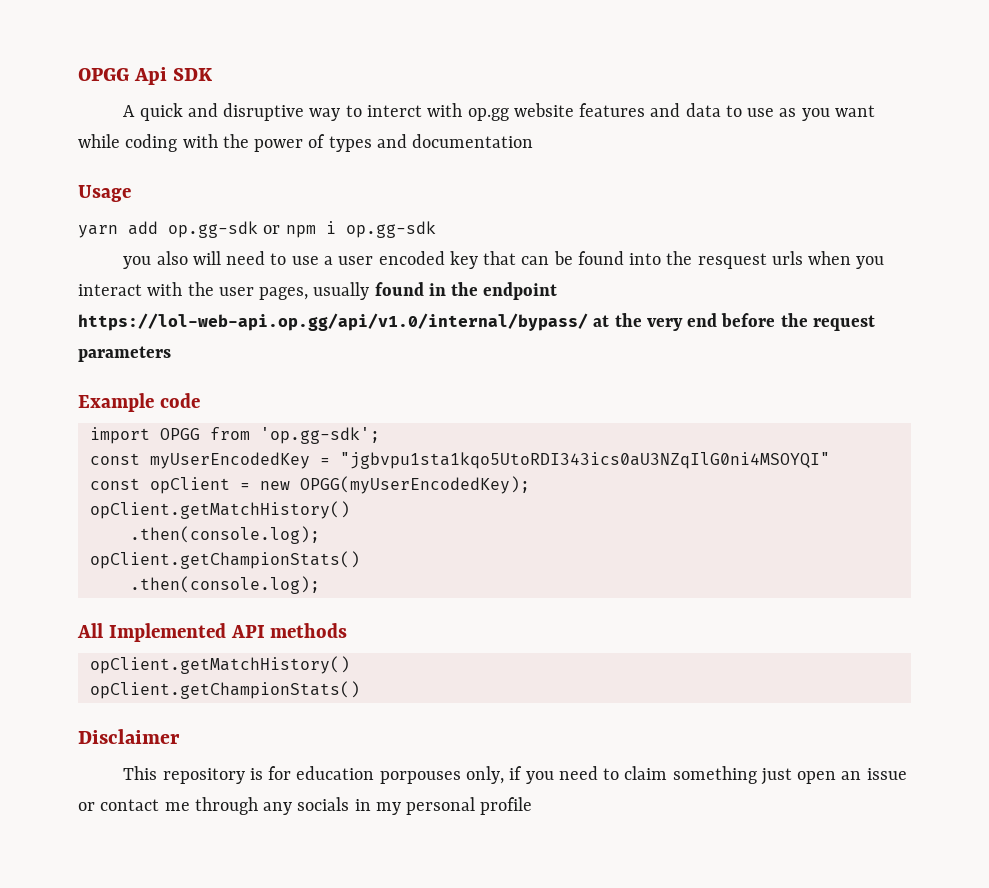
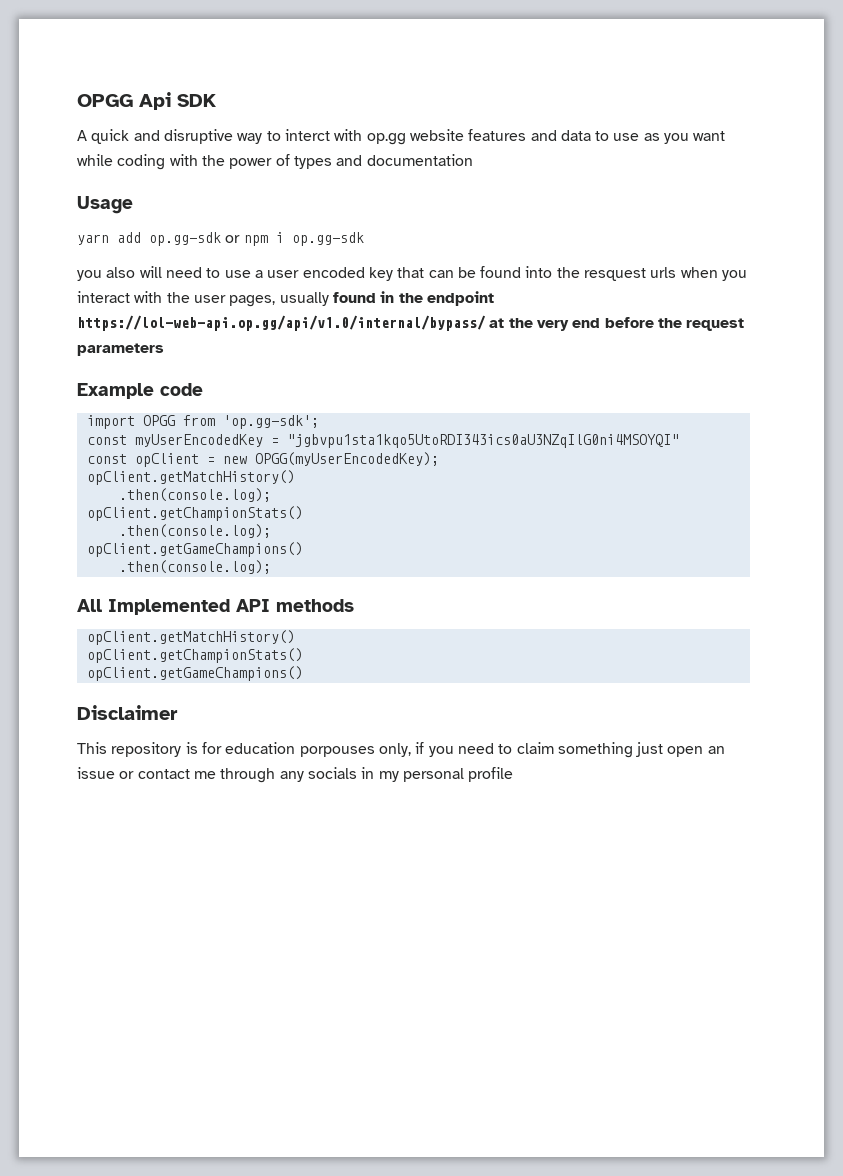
(320, 585) none -> [86,542,303,557] [118,560,271,574] // opClient.getGameChampions() // .then(console.log);
(360, 690) none -> [86,666,303,681] // opClient.getGameChampions()

